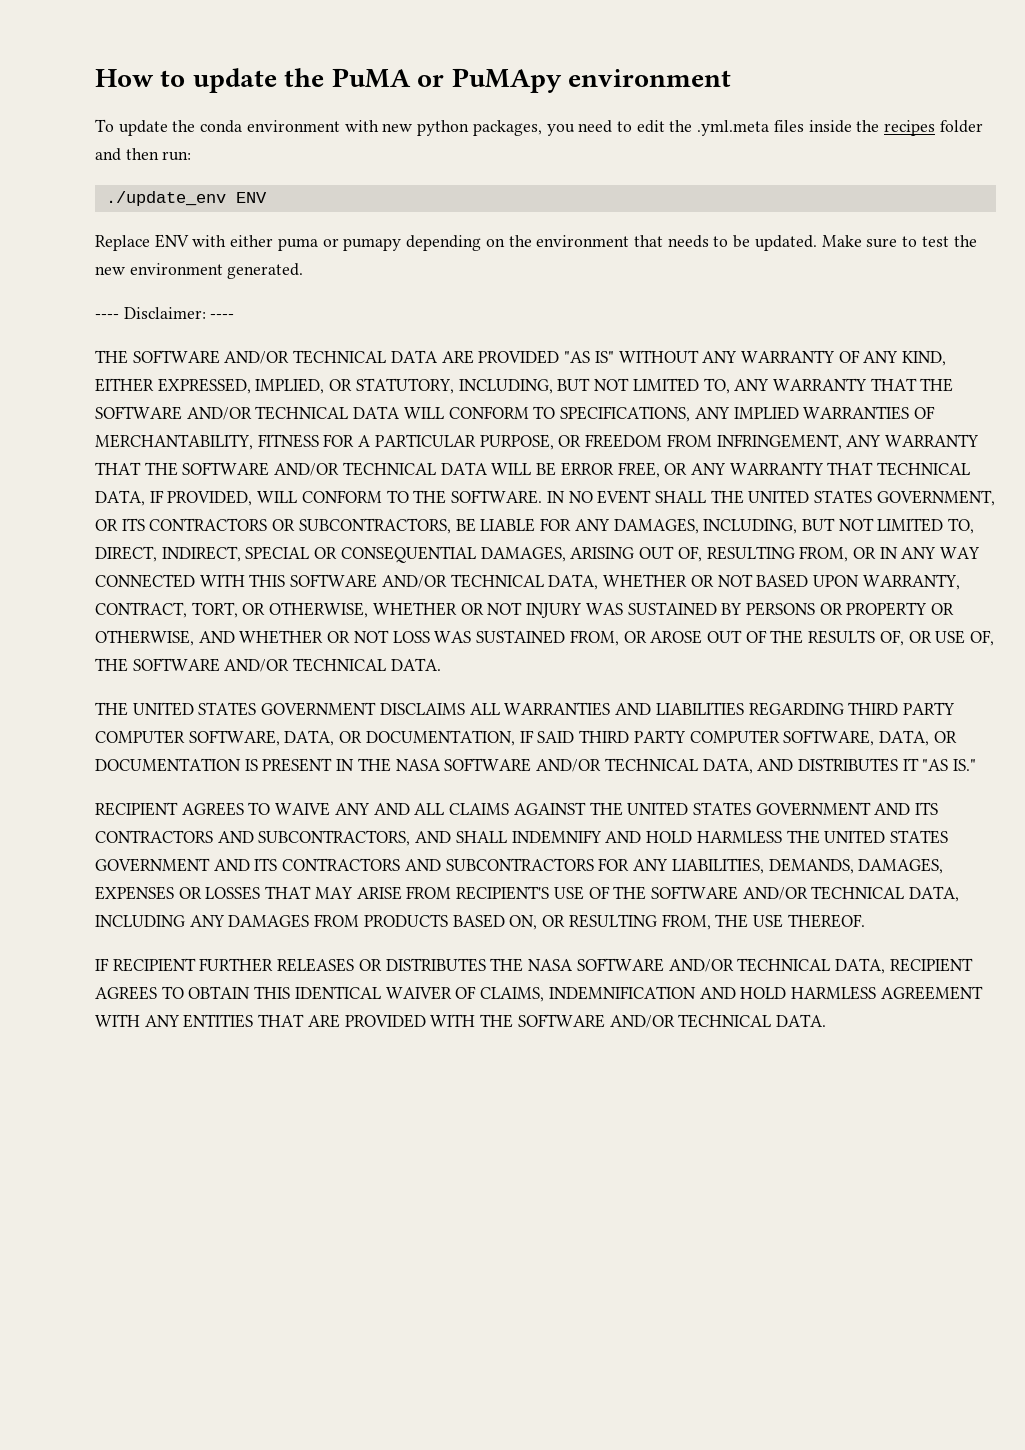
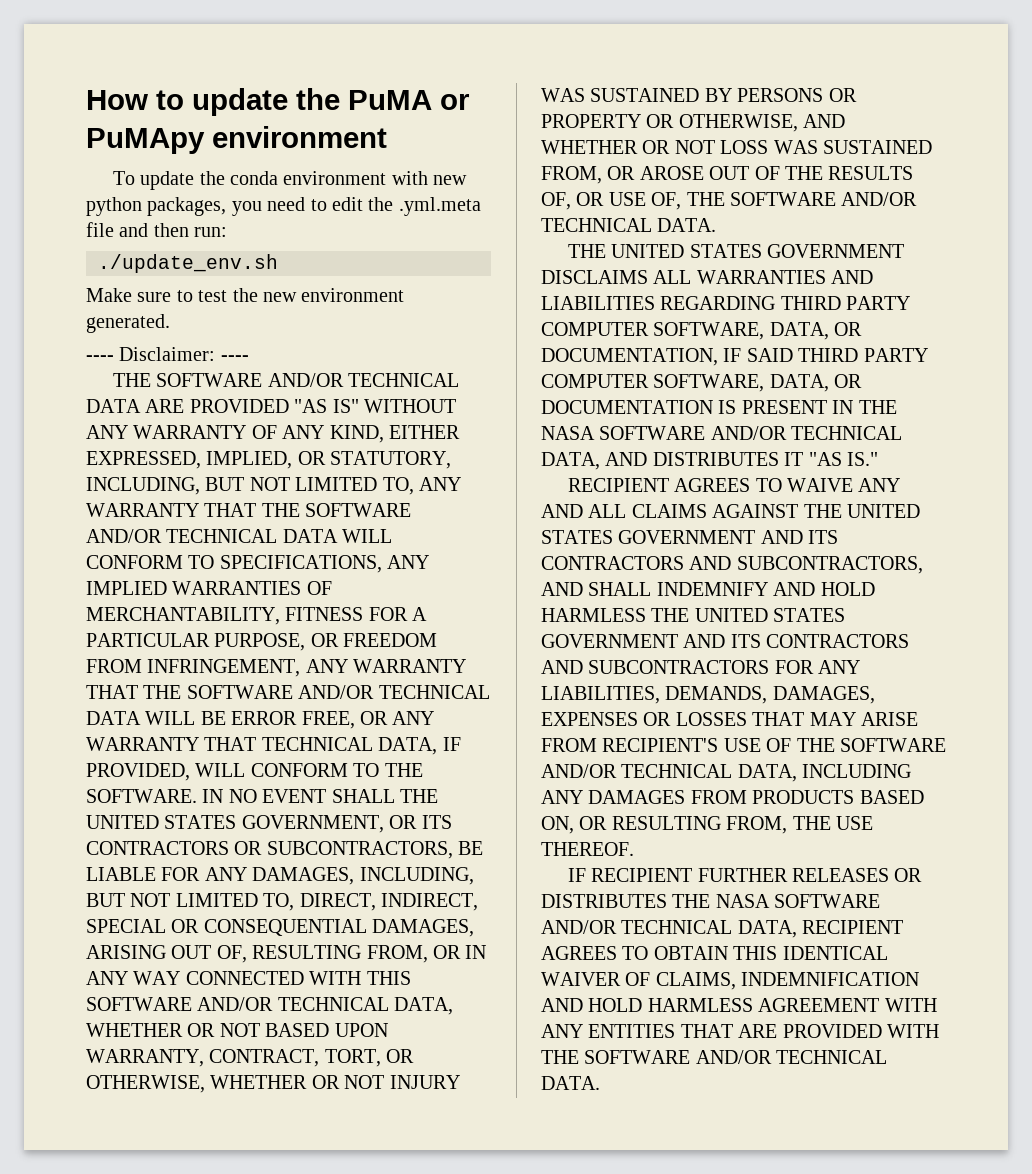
[773,120,983,136] [95,148,192,161] [105,191,267,206] [95,234,817,251] files inside the recipes folder and then run: // ./update_env ENV // Replace ENV with either puma or pumapy depending on the environment that needs to be updated. -> [86,222,228,237] [98,254,278,273] file and then run: // ./update_env.sh //

